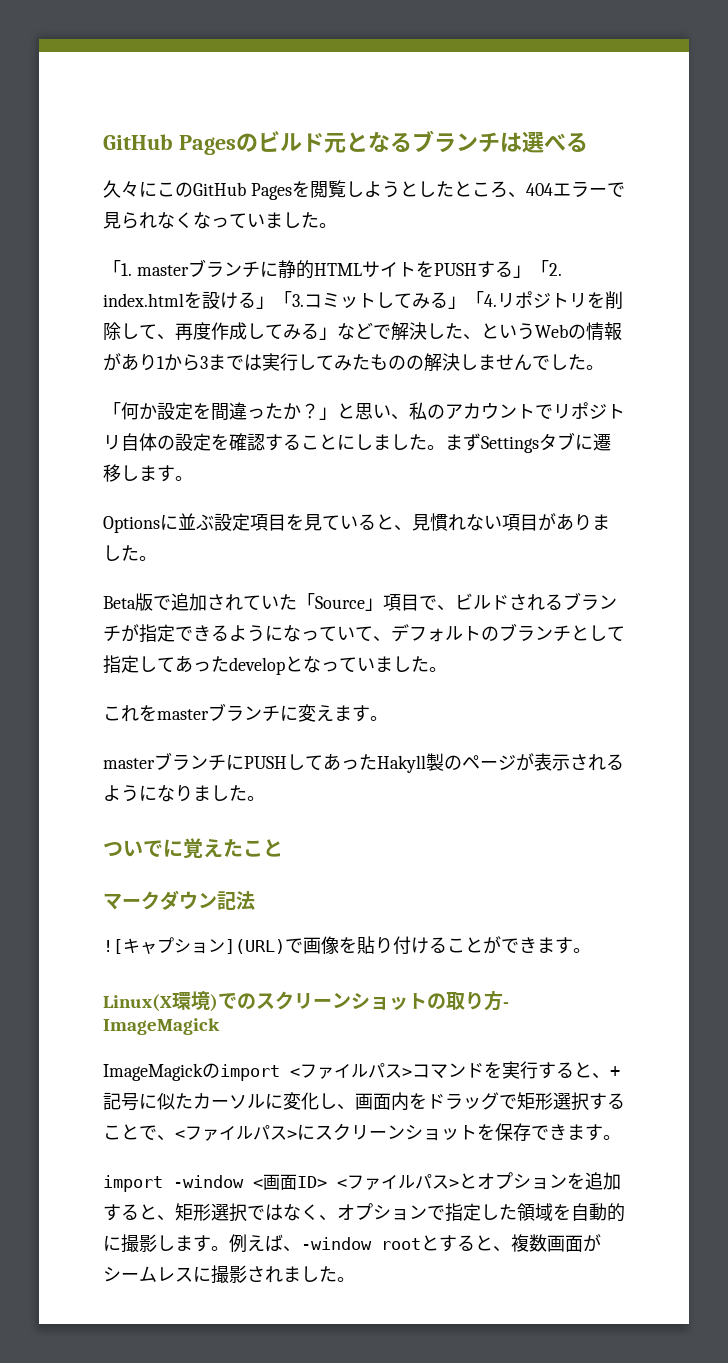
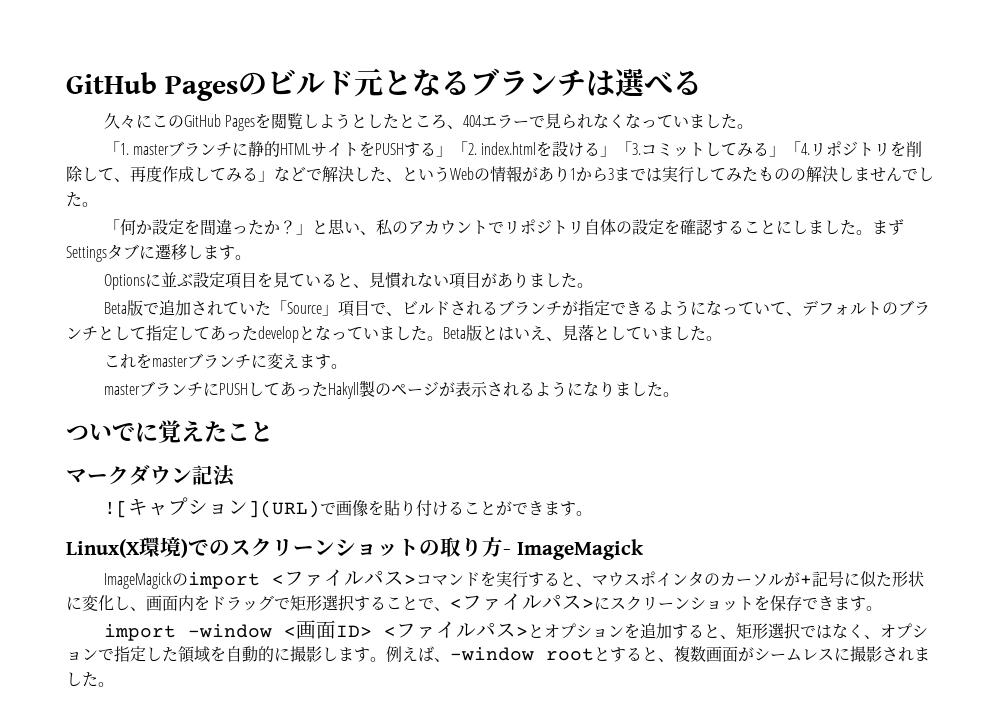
(447, 669) none -> [443,324,722,341] Beta版とはいえ、見落としていました。
(610, 1076) none -> [591,571,800,587] マウスポインタのカーソルが
[193,1093,265,1109] カーソル -> [891,571,924,587] 形状

